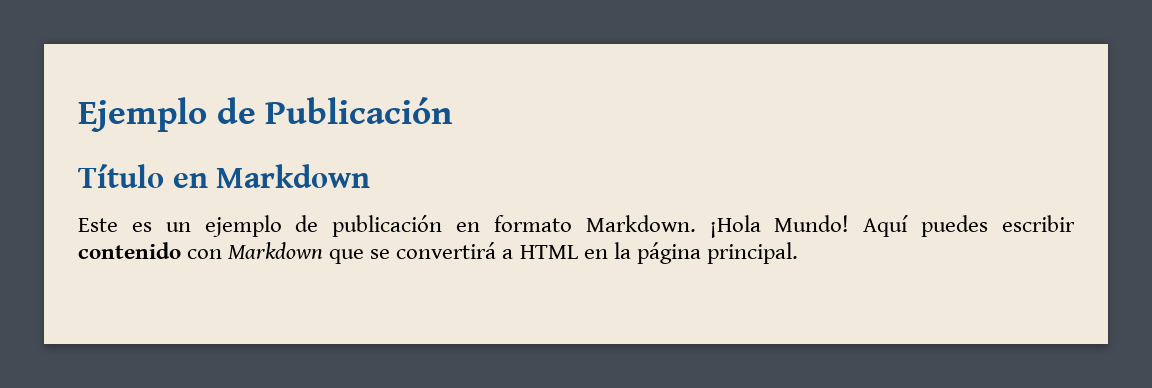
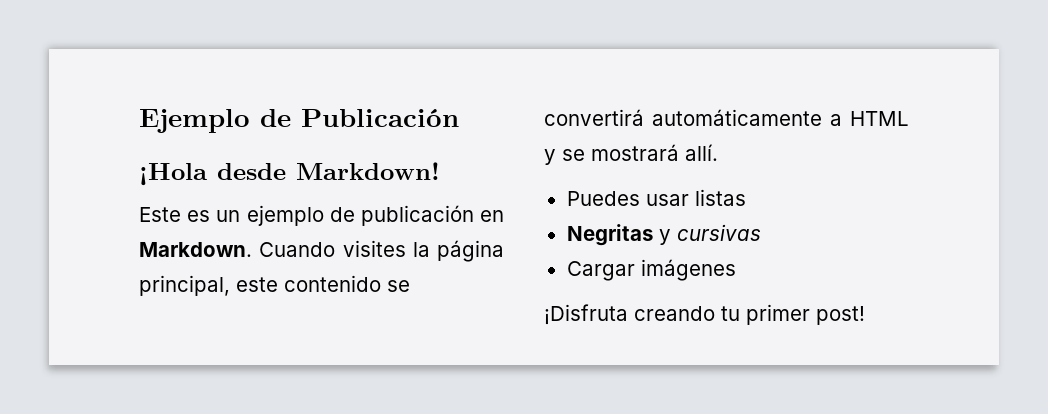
[78,164,371,188] Título en Markdown -> [139,162,440,186] ¡Hola desde Markdown!
[493,215,1075,238] [78,242,365,264] formato Markdown. ¡Hola Mundo! Aquí puedes escribir contenido con Markdown que -> [139,240,504,262] [139,275,381,296] Markdown. Cuando visites la página principal, este contenido
(497, 250) none -> [652,109,822,126] automáticamente
[583,242,798,264] en la página principal. -> [544,144,718,165] [566,189,746,206] [566,224,761,246] [566,259,736,281] [544,304,865,325] y se mostrará allí. // Puedes usar listas // Negritas y cursivas // Cargar imágenes // ¡Disfruta creando tu primer post!

